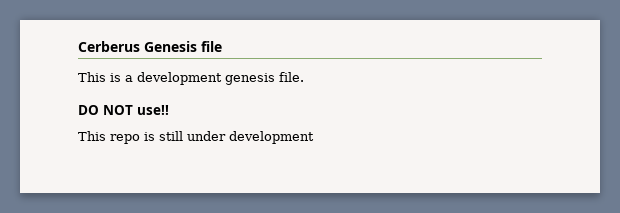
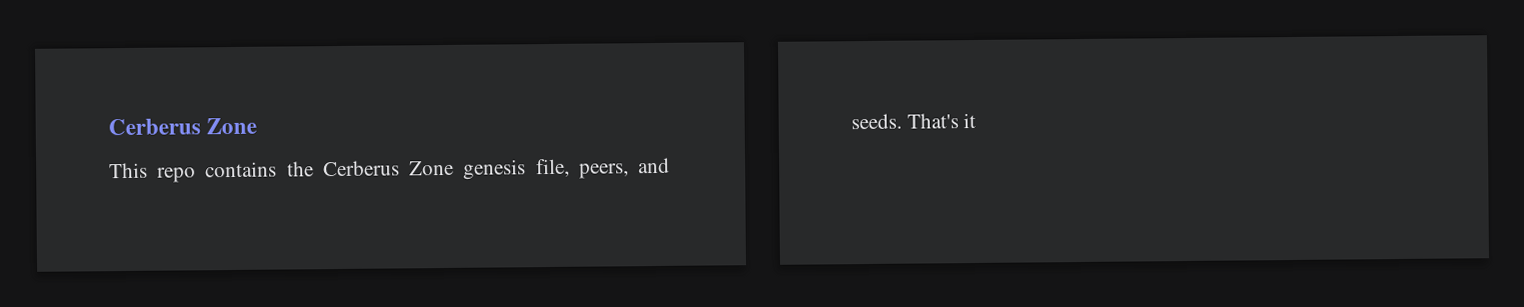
[78,41,222,52] [78,72,304,85] [78,105,169,115] [78,131,314,144] Cerberus Genesis file // This is a development genesis file. // DO NOT use!! // This repo is still under development -> [108,117,258,136] [109,157,670,183] [851,112,977,130] Cerberus Zone // This repo contains the Cerberus Zone genesis file, peers, and seeds. That's it

